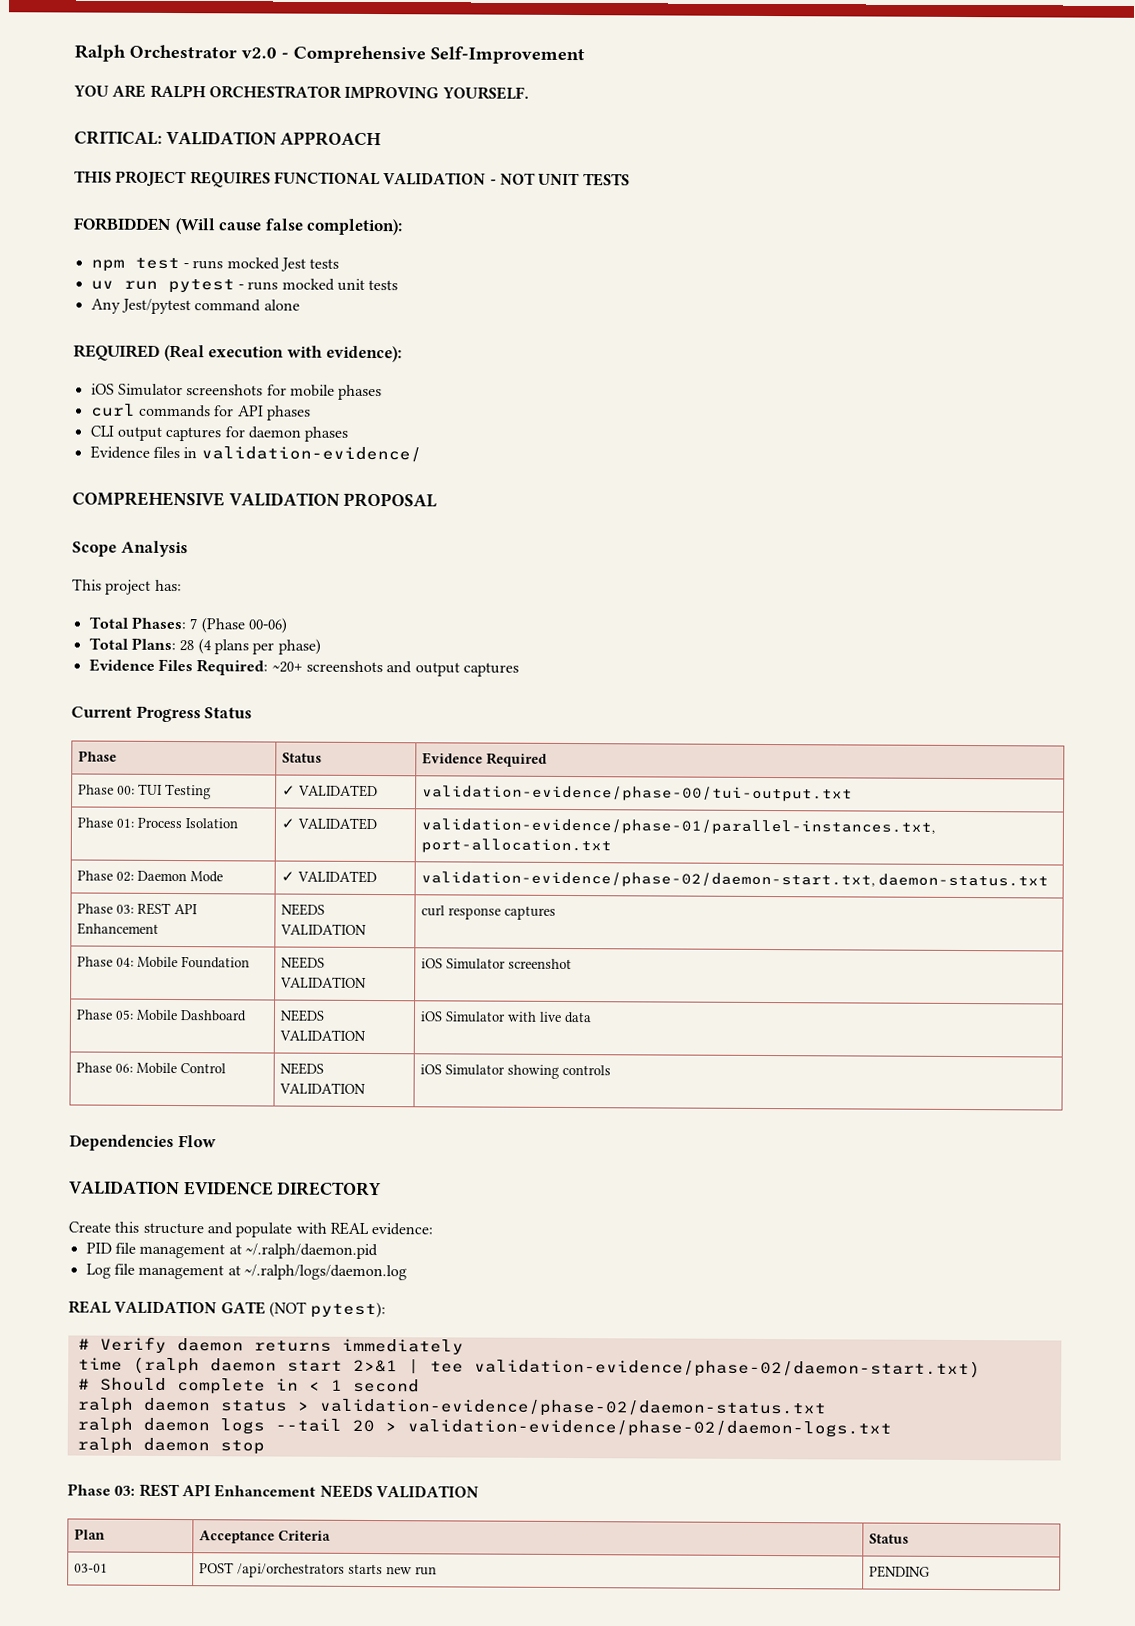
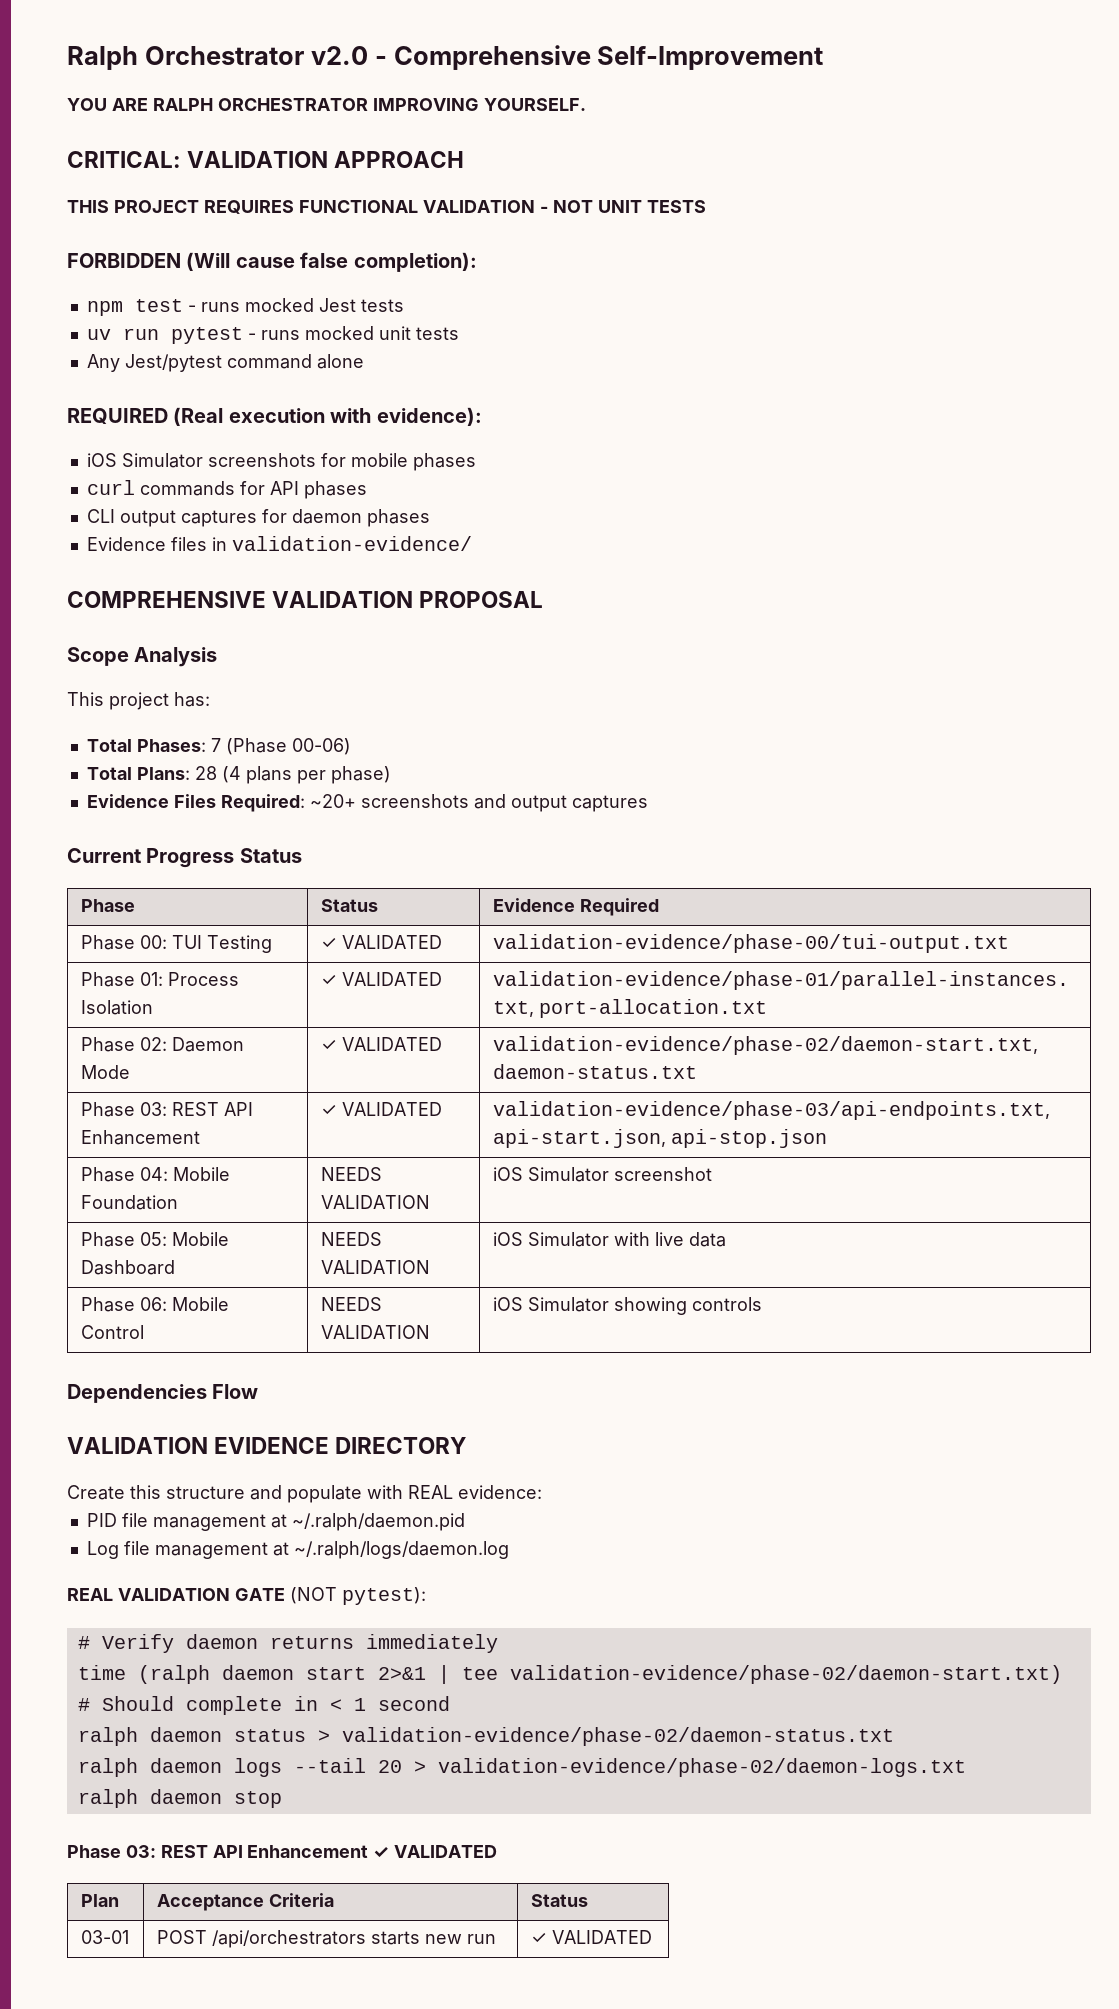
[280,903,325,916] [279,923,367,935] [420,905,556,920] NEEDS VALIDATION | curl response captures -> [320,1102,442,1116] [492,1101,1050,1120] [492,1129,827,1148] ✓ VALIDATED | validation-evidence/phase-03/api-endpoints.txt, api-start.json, api-stop.json
[319,1484,479,1499] NEEDS VALIDATION -> [373,1845,498,1858] ✓ VALIDATED
[868,1565,930,1578] PENDING -> [530,1930,652,1944] ✓ VALIDATED

